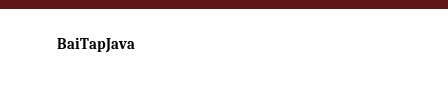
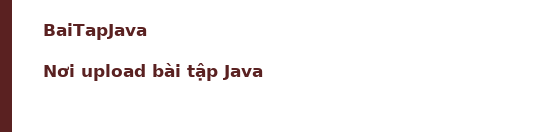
(135, 45) none -> [43,63,263,81] // Nơi upload bài tập Java

